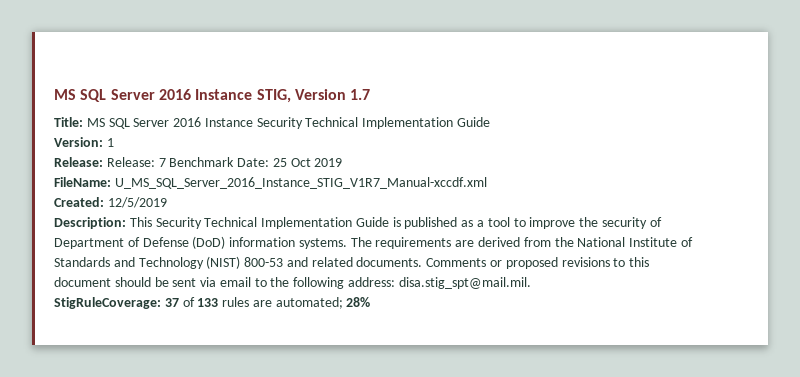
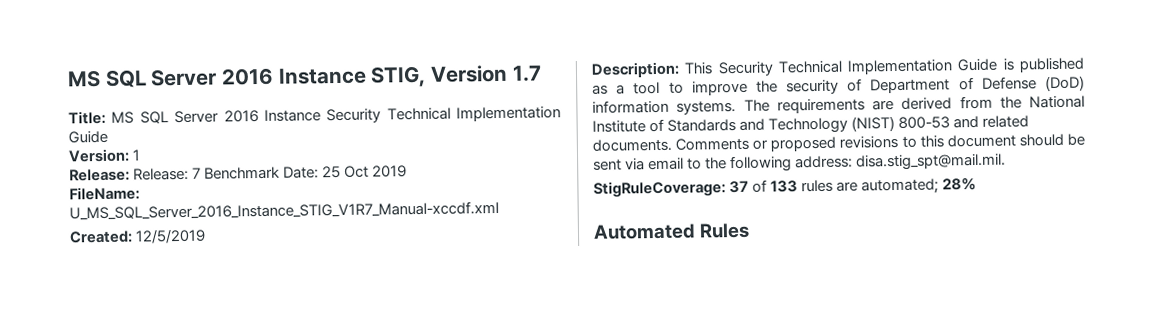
(371, 302) none -> [593,222,751,240] // Automated Rules

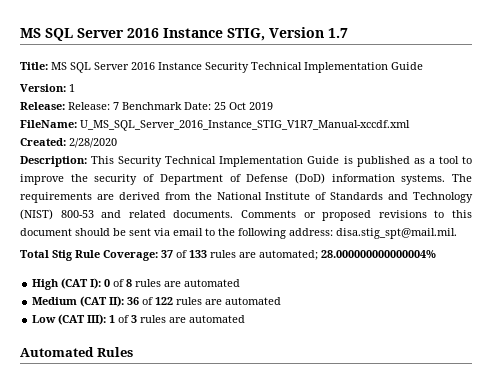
[135,228,207,244] 12/5/2019 -> [69,138,117,148] 2/28/2020
[593,180,726,198] StigRuleCoverage: -> [20,250,158,261] Total Stig Rule Coverage:
[942,177,977,191] 28% -> [321,250,436,258] [32,278,241,290] [32,296,282,307] [32,314,246,325] 28.000000000000004% // High (CAT I): 0 of 8 rules are automated // Medium (CAT II): 36 of 122 rules are automated // Low (CAT III): 1 of 3 rules are automated

